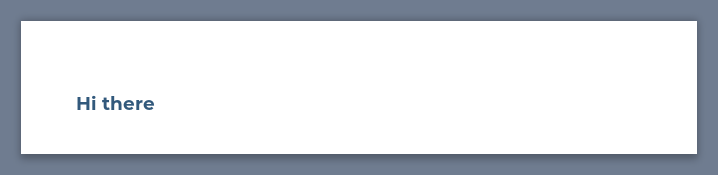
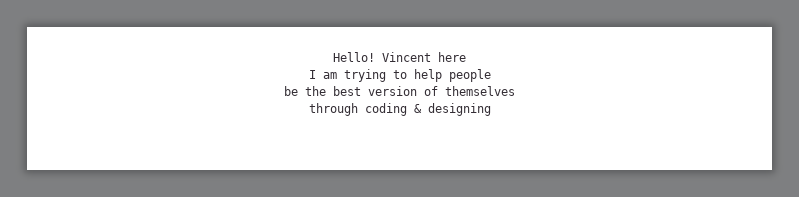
[76,95,155,110] Hi there -> [333,52,466,62] [308,69,491,82] [284,86,515,96] [308,103,491,116] Hello! Vincent here // I am trying to help people // be the best version of themselves // through coding & designing

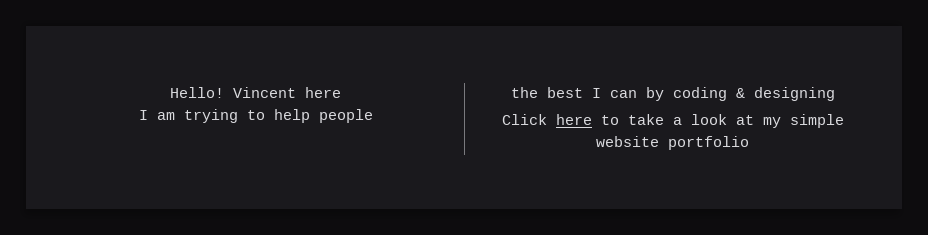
[284,86,298,96] be -> (373, 116) none
[368,86,515,96] [308,103,358,116] version of themselves // through -> [591,87,664,101] I can by
(491, 109) none -> [501,114,844,128] [596,136,749,150] // Click here to take a look at my simple website portfolio

